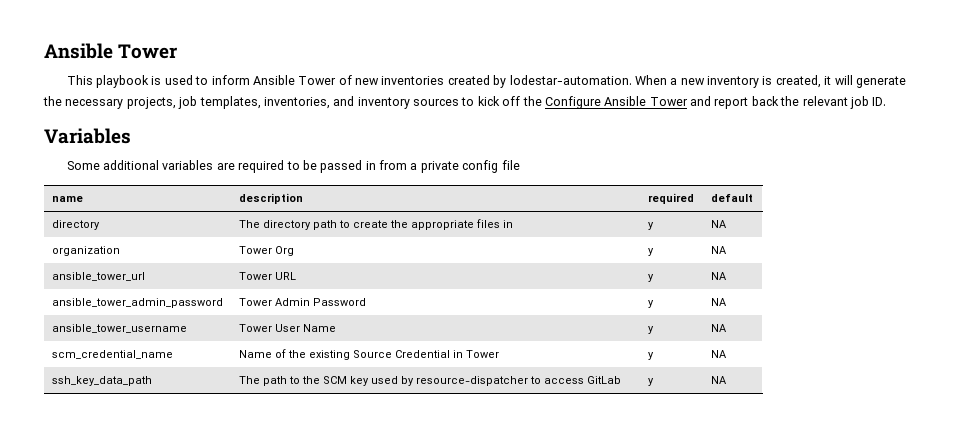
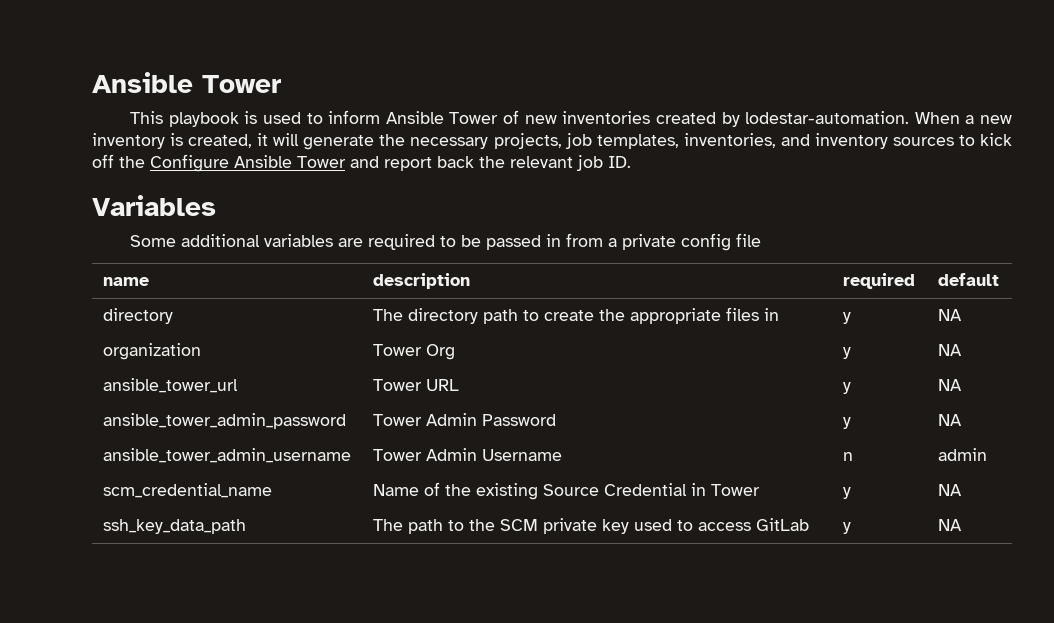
[51,324,187,333] [238,324,336,332] [647,326,654,334] [710,324,727,332] ansible_tower_username | Tower User Name | y | NA -> [102,448,351,463] [372,448,562,461] [842,452,853,461] [937,448,987,461] ansible_tower_admin_username | Tower Admin Username | n | admin
(347, 380) none -> [542,518,597,534] private
[400,376,528,386] by resource-dispatcher -> (672, 525) none

